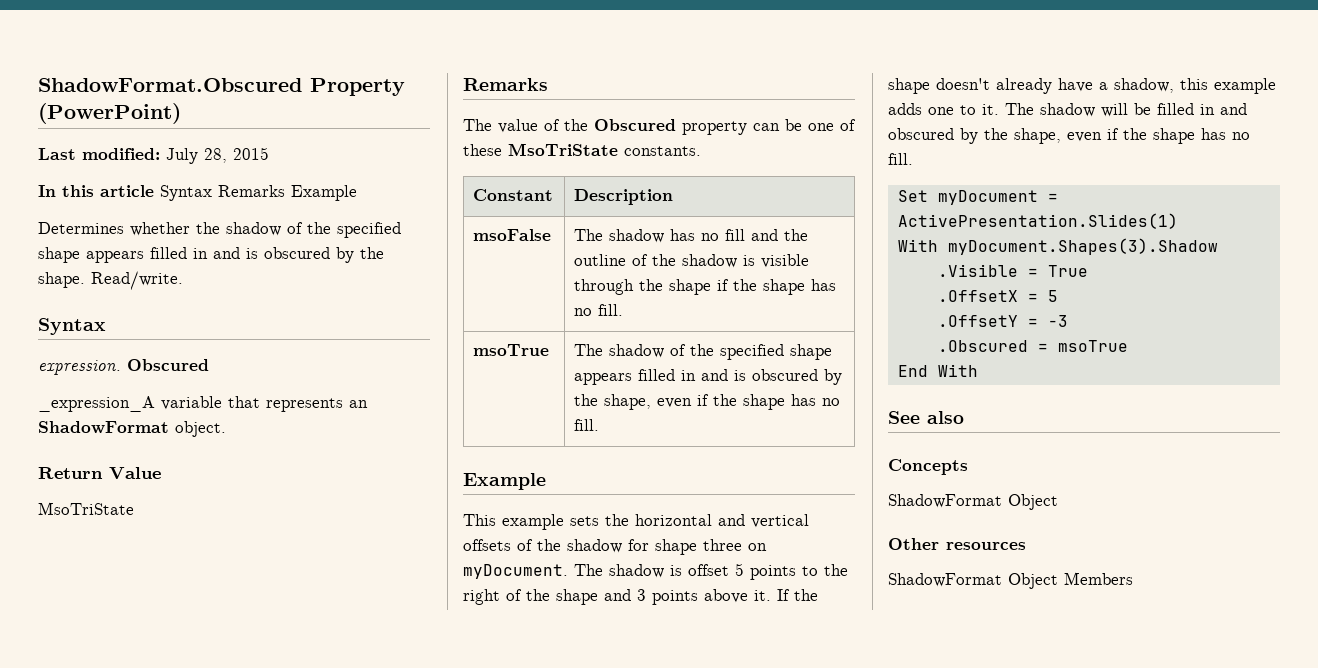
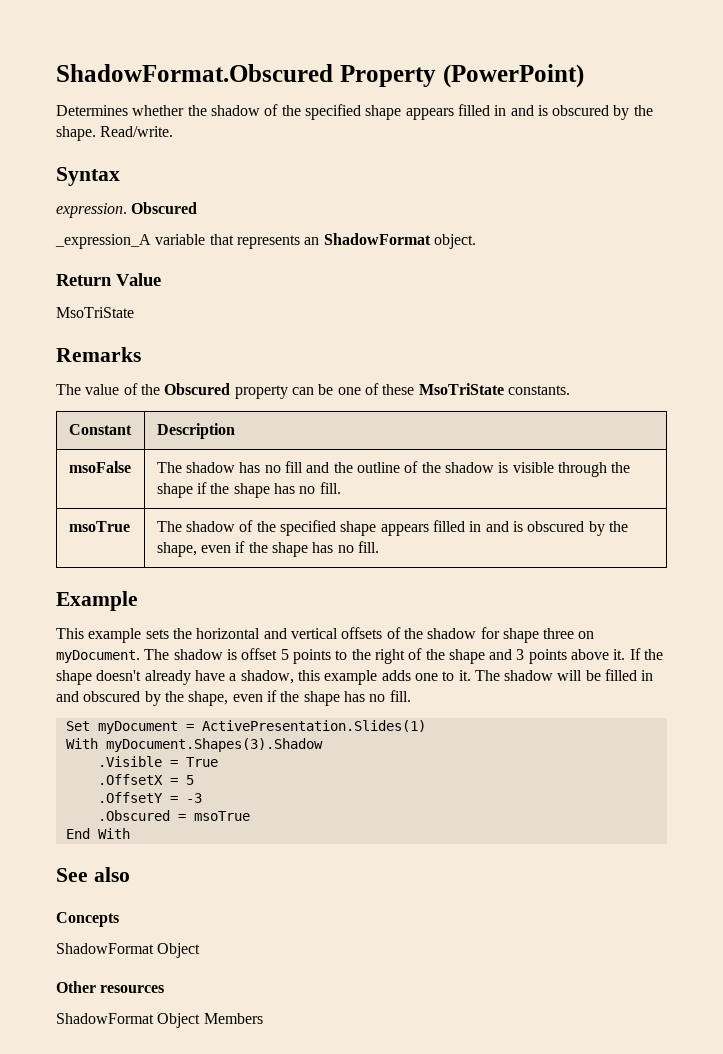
[38,147,269,164] [38,185,357,201] // Last modified: July 28, 2015 // In this article Syntax Remarks Example -> (584, 76) none

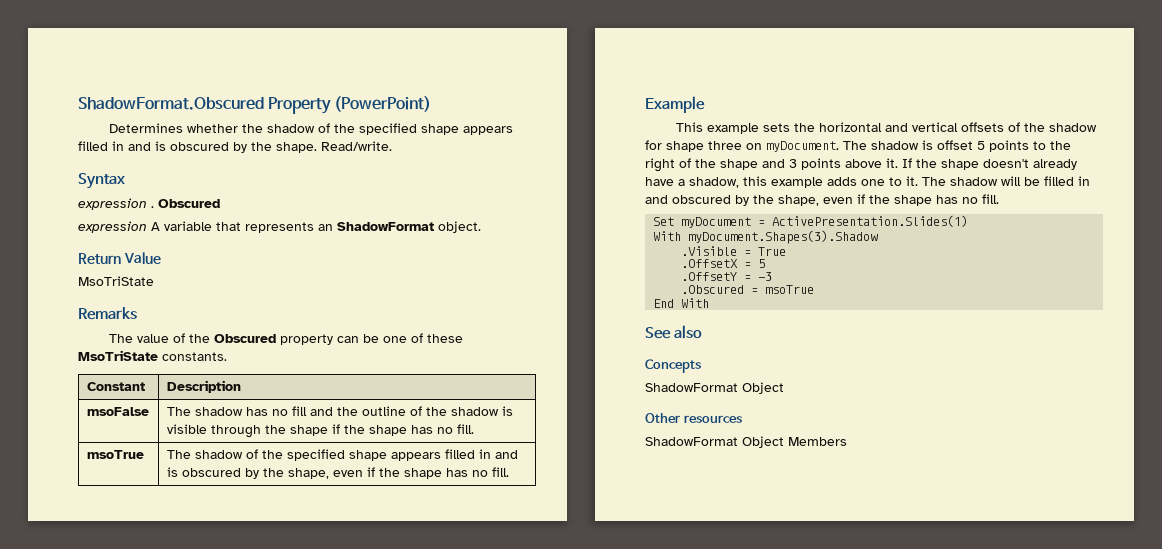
[56,203,127,218] expression. -> [78,198,154,210] expression .
[55,234,151,249] _expression_A -> [78,221,160,233] expression A

